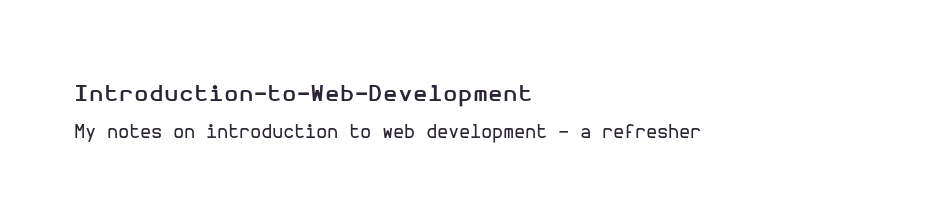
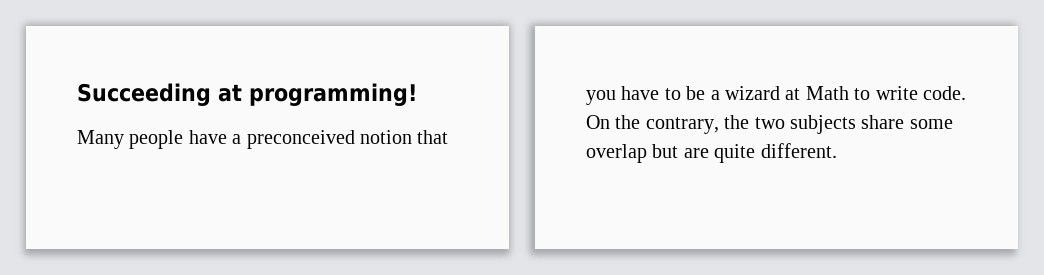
[74,85,533,107] [74,124,701,143] Introduction-to-Web-Development // My notes on introduction to web development - a refresher -> [77,83,417,106] [77,130,449,149] [586,86,966,105] [586,115,953,134] [586,143,837,163] Succeeding at programming! // Many people have a preconceived notion that you have to be a wizard at Math to write code. On the contrary, the two subjects share some overlap but are quite different.

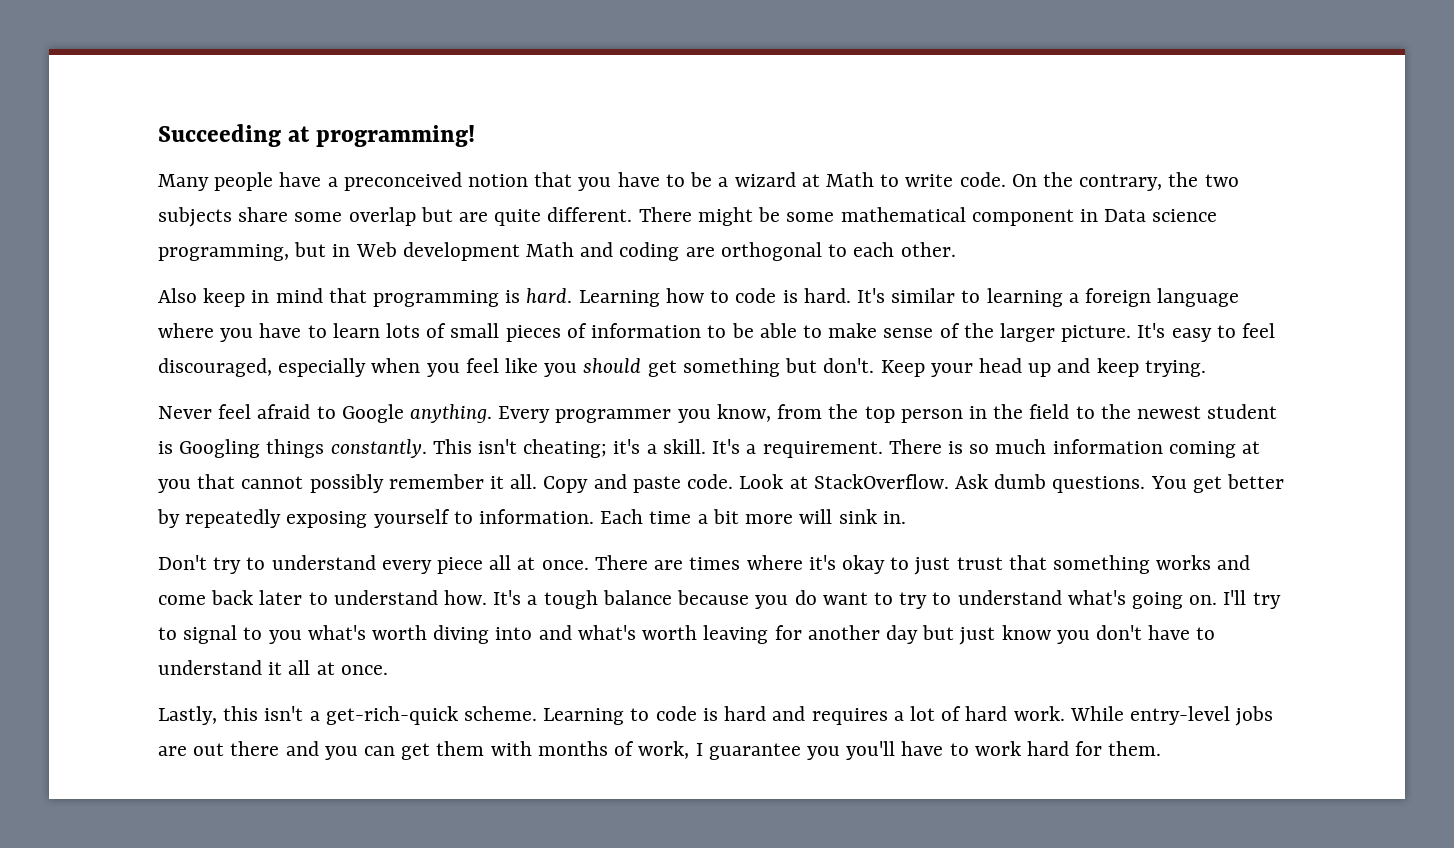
(837, 150) none -> [638,207,1218,226] [158,242,956,261] [158,288,1240,307] [158,323,1276,342] [158,358,1206,377] [158,404,1278,423] [158,439,1260,458] [158,474,1284,493] [157,509,906,528] [158,555,1251,575] [158,590,1281,609] [158,625,1216,645] [158,660,388,675] [158,706,1274,726] [158,741,1162,760] There might be some mathematical component in Data science programming, but in Web development Math and coding are orthogonal to each other. // Also keep in mind that programming is hard. Learning how to code is hard. It's similar to learning a foreign language where you have to learn lots of small pieces of information to be able to make sense of the larger picture. It's easy to feel discouraged, especially when you feel like you should get something but don't. Keep your head up and keep trying. // Never feel afraid to Google anything. Every programmer you know, from the top person in the field to the newest student is Googling things constantly. This isn't cheating; it's a skill. It's a requirement. There is so much information coming at you that cannot possibly remember it all. Copy and paste code. Look at StackOverflow. Ask dumb questions. You get better by repeatedly exposing yourself to information. Each time a bit more will sink in. // Don't try to understand every piece all at once. There are times where it's okay to just trust that something works and come back later to understand how. It's a tough balance because you do want to try to understand what's going on. I'll try to signal to you what's worth diving into and what's worth leaving for another day but just know you don't have to understand it all at once. // Lastly, this isn't a get-rich-quick scheme. Learning to code is hard and requires a lot of hard work. While entry-level jobs are out there and you can get them with months of work, I guarantee you you'll have to work hard for them.

